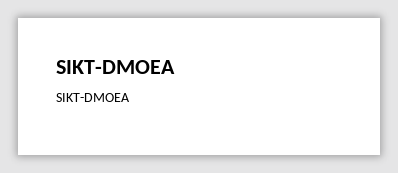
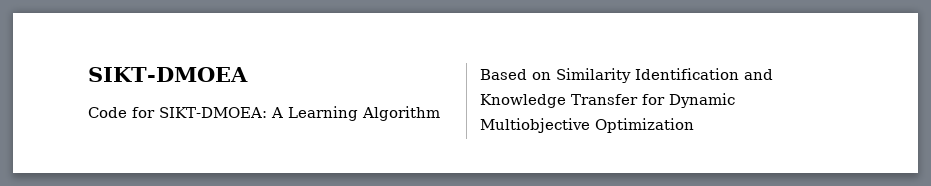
[56,93,130,102] SIKT-DMOEA -> [88,106,440,121] [480,68,773,83] [480,93,735,108] [480,118,694,133] Code for SIKT-DMOEA: A Learning Algorithm Based on Similarity Identification and Knowledge Transfer for Dynamic Multiobjective Optimization

